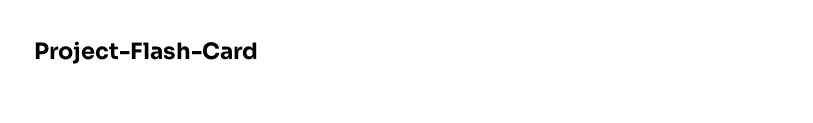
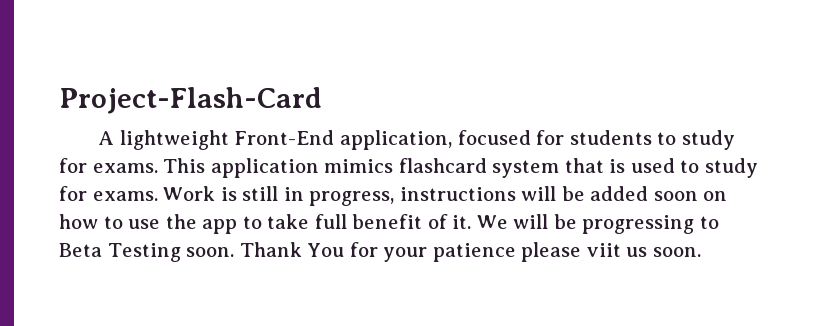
(258, 52) none -> [98,130,735,150] [59,158,758,178] [59,186,728,206] [59,214,720,234] [59,242,701,262] // A lightweight Front-End application, focused for students to study for exams. This application mimics flashcard system that is used to study for exams. Work is still in progress, instructions will be added soon on how to use the app to take full benefit of it. We will be progressing to Beta Testing soon. Thank You for your patience please viit us soon.

